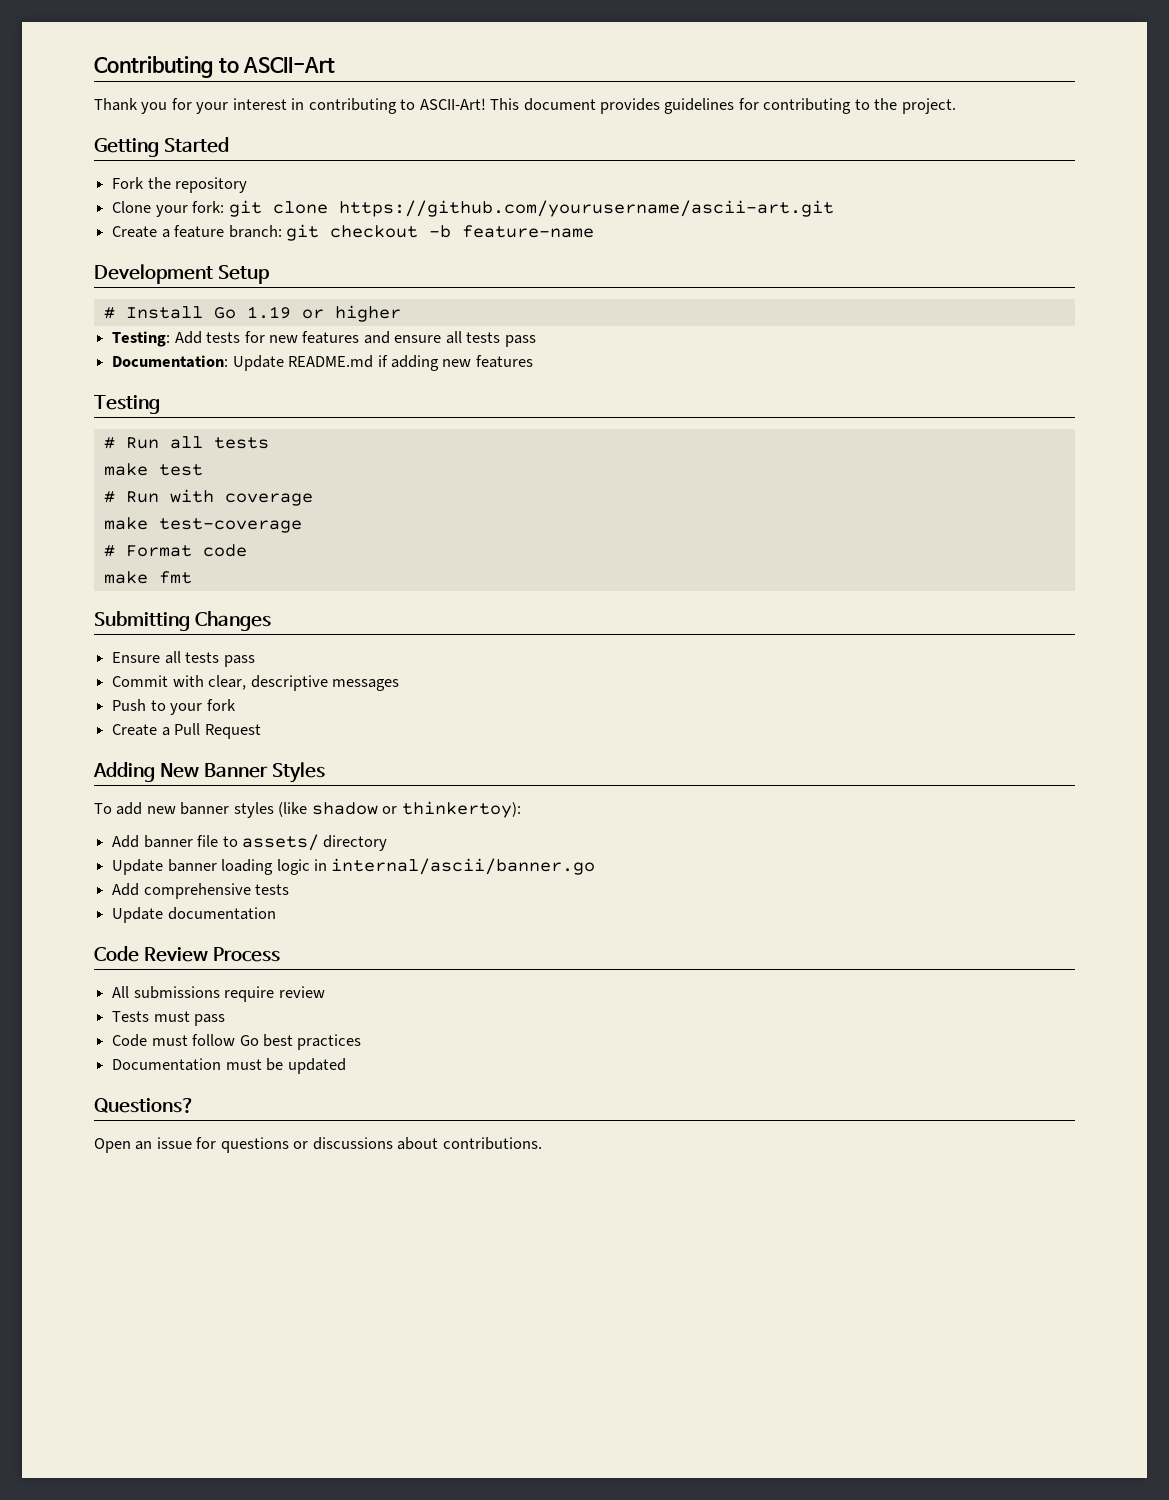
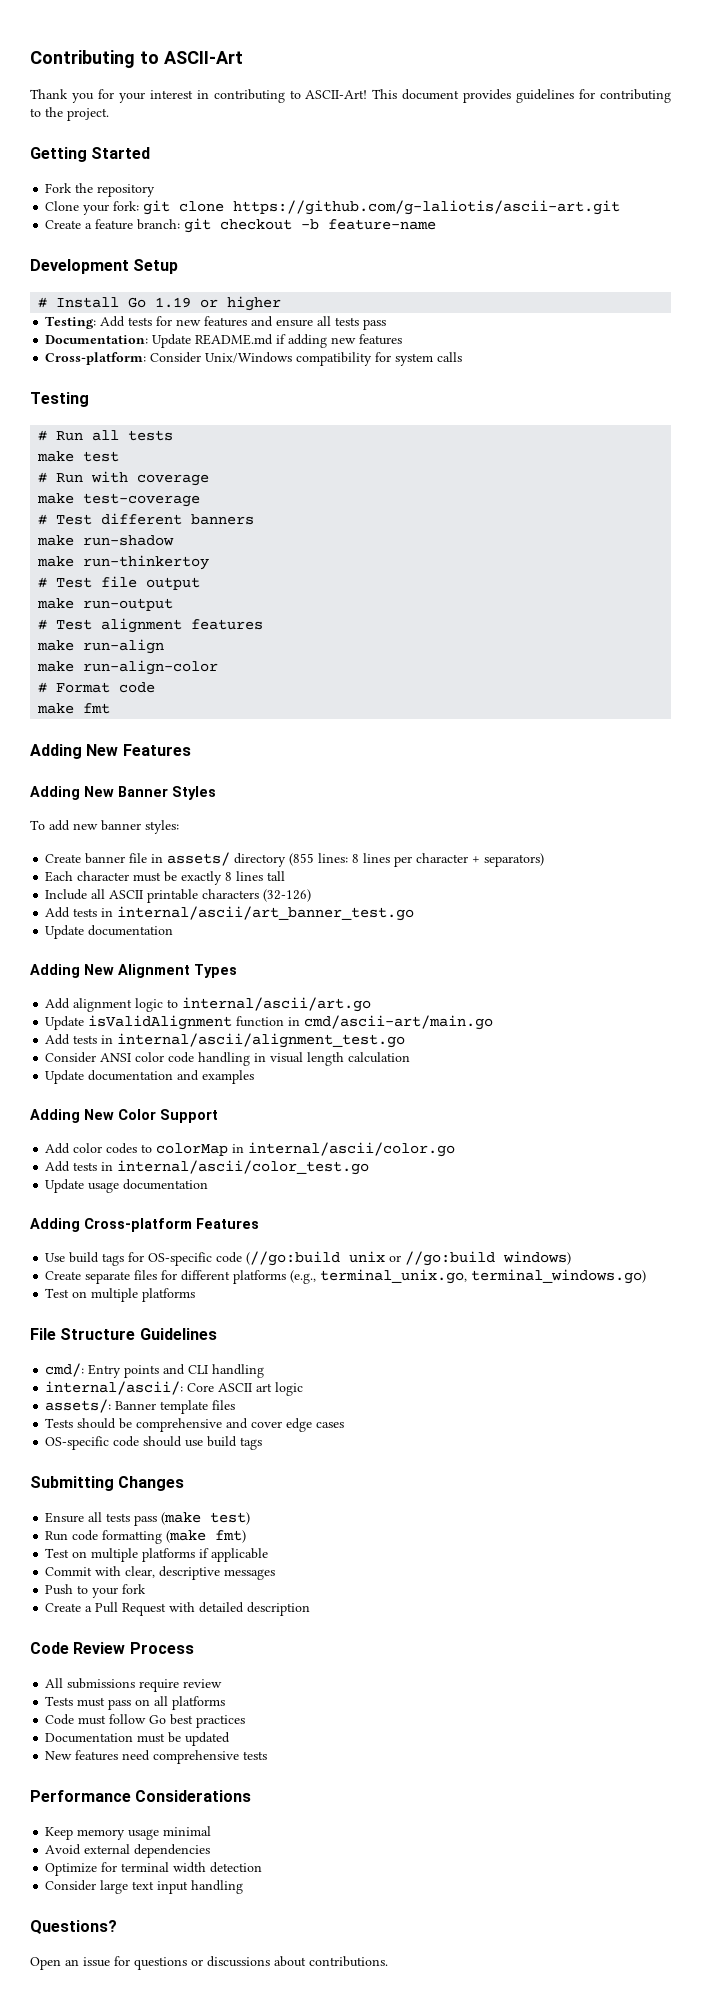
[338,200,834,217] https://github.com/yourusername/ascii-art.git -> [233,200,621,215] https://github.com/g-laliotis/ascii-art.git
(533, 361) none -> [45,352,463,366] // Cross-platform: Consider Unix/Windows compatibility for system calls
(302, 525) none -> [38,513,255,525] [37,535,175,546] [37,555,210,570] [38,576,201,590] [37,598,174,611] [38,618,264,633] [37,639,165,654] [37,660,219,675] // # Test different banners // make run-shadow // make run-thinkertoy // # Test file output // make run-output // # Test alignment features // make run-align // make run-align-color
(192, 577) none -> [30,744,191,759] [30,786,216,800] [30,820,179,834] [45,852,545,867] [45,871,286,885] [45,889,312,903] [45,906,415,921] [45,925,174,939] [30,964,237,978] [45,997,372,1012] [45,1015,494,1030] [45,1033,406,1048] [45,1052,411,1066] [45,1070,255,1084] [30,1109,218,1123] [45,1142,456,1157] [45,1160,370,1175] [45,1179,209,1193] [30,1218,259,1232] [45,1251,572,1266] [45,1269,647,1284] [45,1288,196,1302] [30,1328,217,1340] [45,1363,265,1378] [45,1381,304,1396] [45,1399,236,1414] [45,1418,345,1432] [45,1436,263,1450] // Adding New Features // Adding New Banner Styles // To add new banner styles: // Create banner file in assets/ directory (855 lines: 8 lines per character + separators) // Each character must be exactly 8 lines tall // Include all ASCII printable characters (32-126) // Add tests in internal/ascii/art_banner_test.go // Update documentation // Adding New Alignment Types // Add alignment logic to internal/ascii/art.go // Update isValidAlignment function in cmd/ascii-art/main.go // Add tests in internal/ascii/alignment_test.go // Consider ANSI color code handling in visual length calculation // Update documentation and examples // Adding New Color Support // Add color codes to colorMap in internal/ascii/color.go // Add tests in internal/ascii/color_test.go // Update usage documentation // Adding Cross-platform Features // Use build tags for OS-specific code (//go:build unix or //go:build windows) // Create separate files for different platforms (e.g., terminal_unix.go, terminal_windows.go) // Test on multiple platforms // File Structure Guidelines // cmd/: Entry points and CLI handling // internal/ascii/: Core ASCII art logic // assets/: Banner template files // Tests should be comprehensive and cover edge cases // OS-specific code should use build tags
(255, 661) none -> [161,1512,251,1525] [45,1530,247,1544] [45,1548,269,1562] (make test) // Run code formatting (make fmt) // Test on multiple platforms if applicable
[93,762,326,783] [94,801,521,818] [112,834,388,851] [112,858,596,875] [112,883,290,899] [112,907,276,923] // Adding New Banner Styles // To add new banner styles (like shadow or thinkertoy): // Add banner file to assets/ directory // Update banner loading logic in internal/ascii/banner.go // Add comprehensive tests // Update documentation -> [169,1602,311,1616] with detailed description
(226, 1020) none -> [135,1696,226,1710] on all platforms
(346, 1066) none -> [45,1750,268,1764] [30,1790,252,1802] [45,1826,212,1840] [45,1844,211,1858] [45,1862,263,1876] [45,1880,244,1894] // New features need comprehensive tests // Performance Considerations // Keep memory usage minimal // Avoid external dependencies // Optimize for terminal width detection // Consider large text input handling

